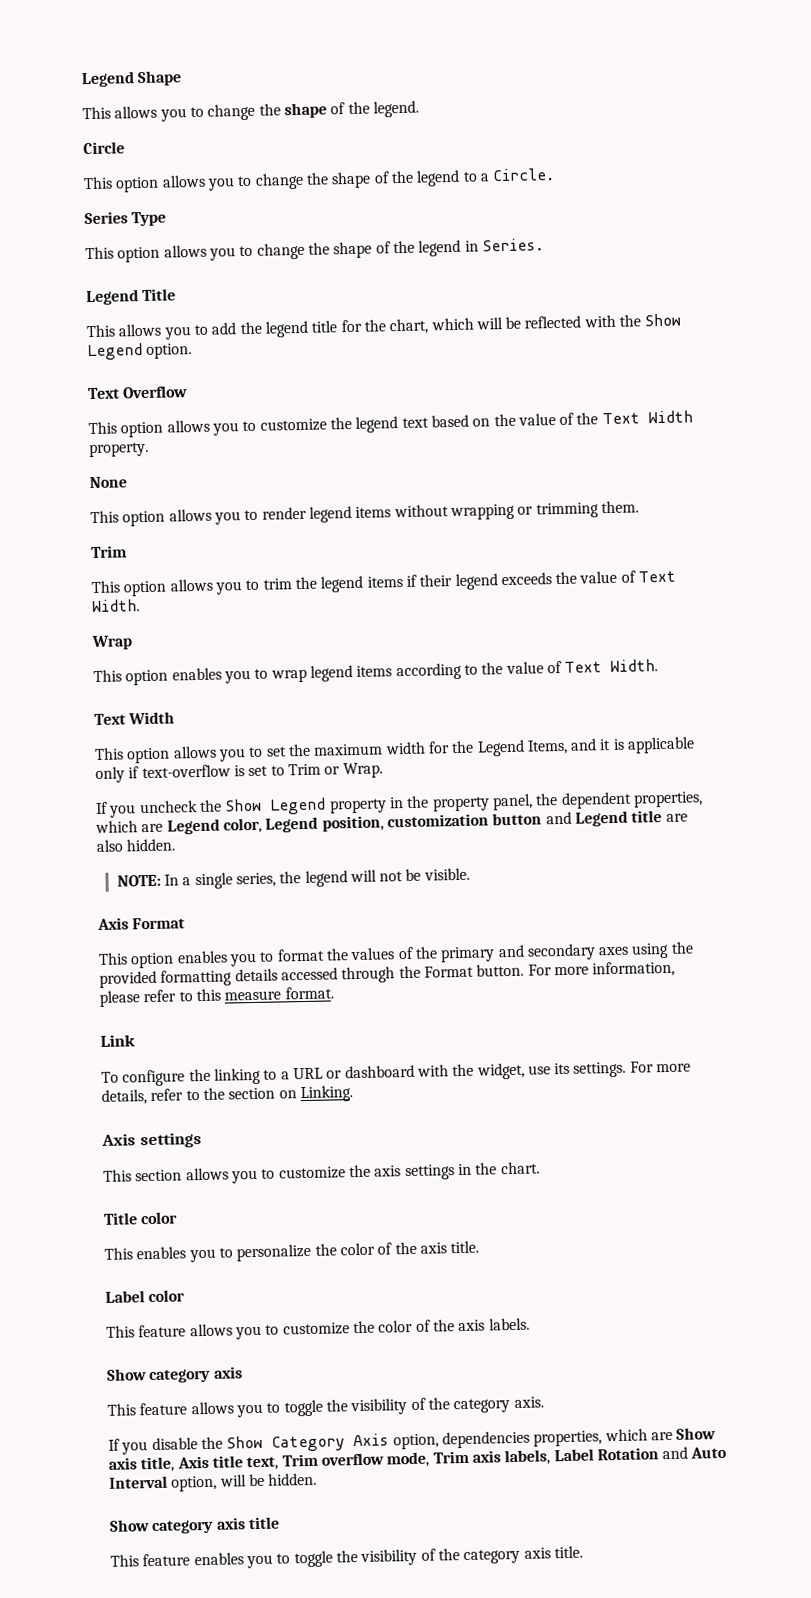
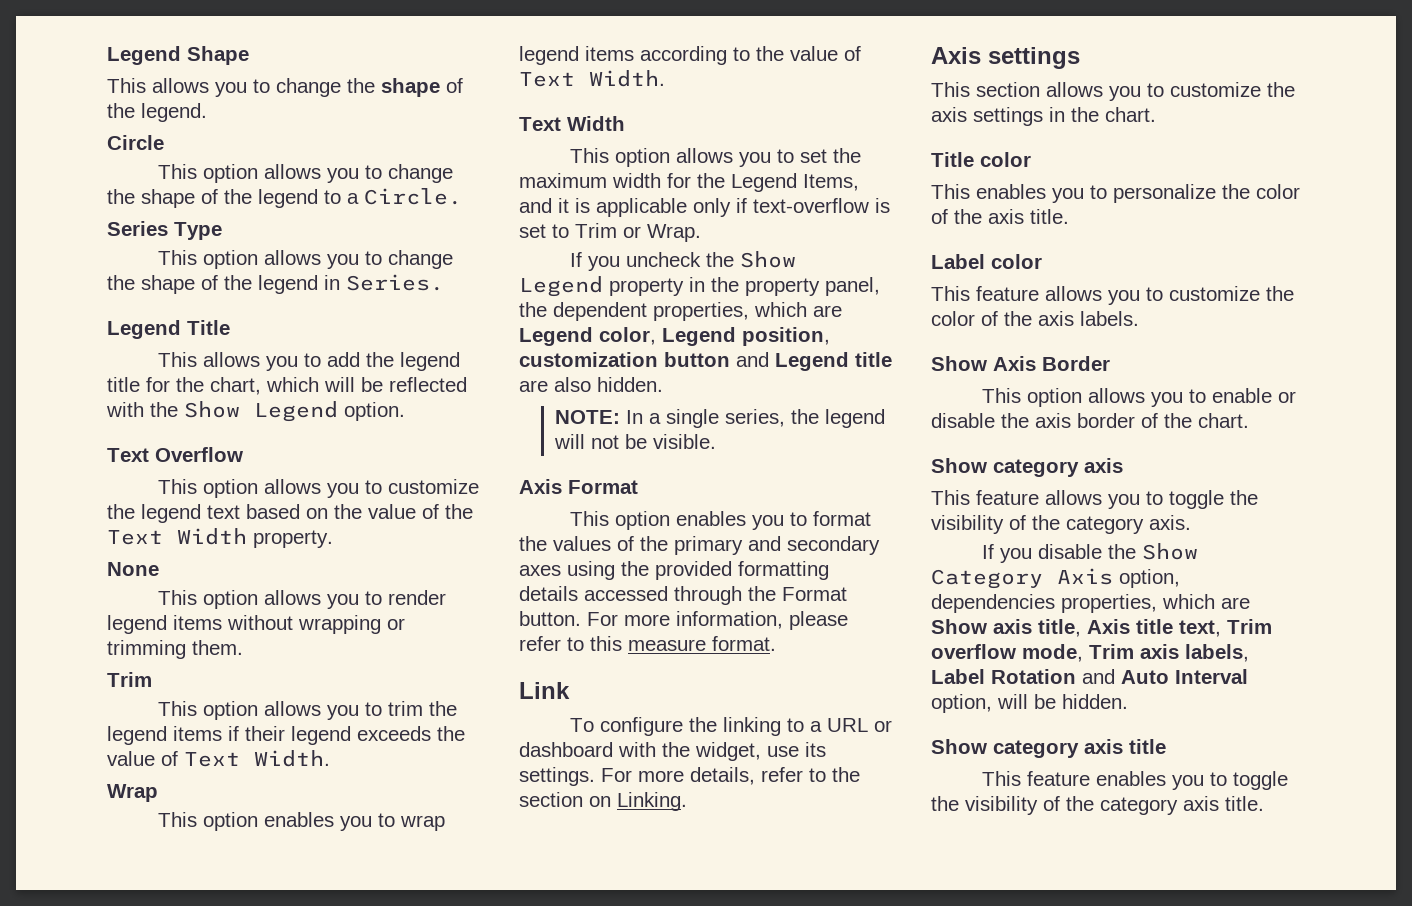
(530, 1324) none -> [931,356,1110,371] [982,388,1297,407] [931,413,1249,428] // Show Axis Border // This option allows you to enable or disable the axis border of the chart.

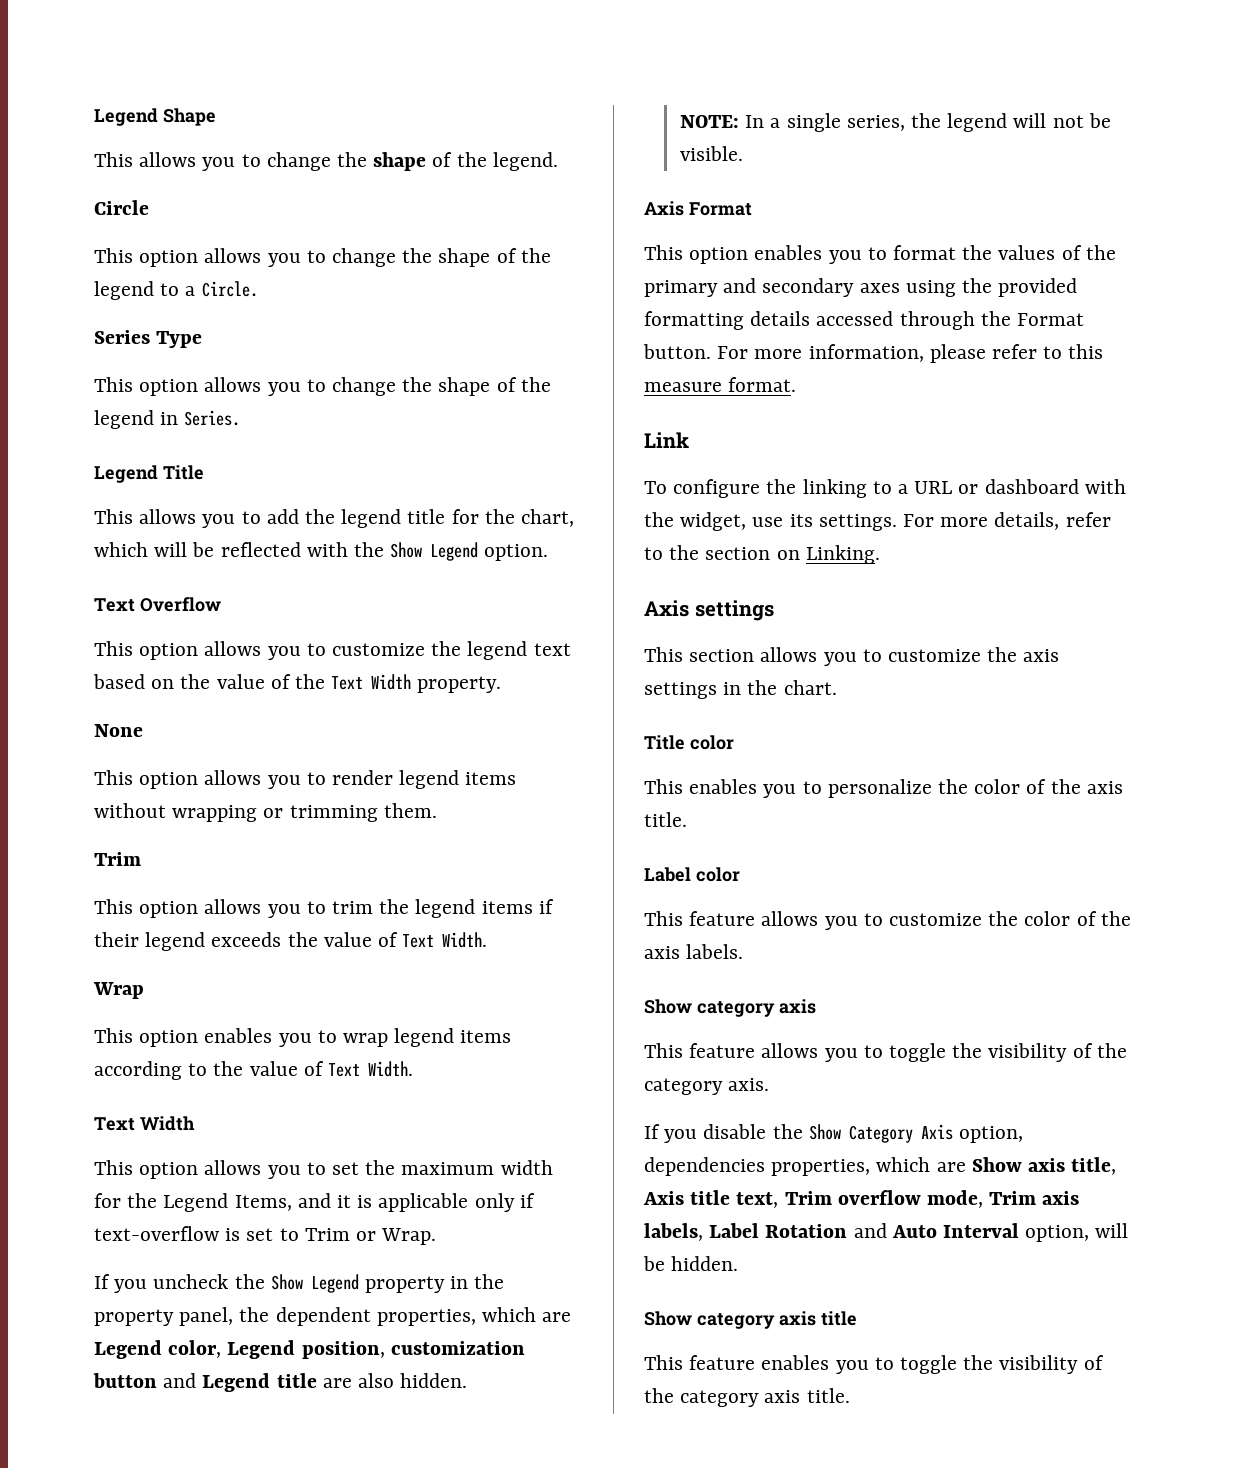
[931,356,1110,371] [982,388,1297,407] [931,413,1249,428] // Show Axis Border // This option allows you to enable or disable the axis border of the chart. -> (744, 951) none

